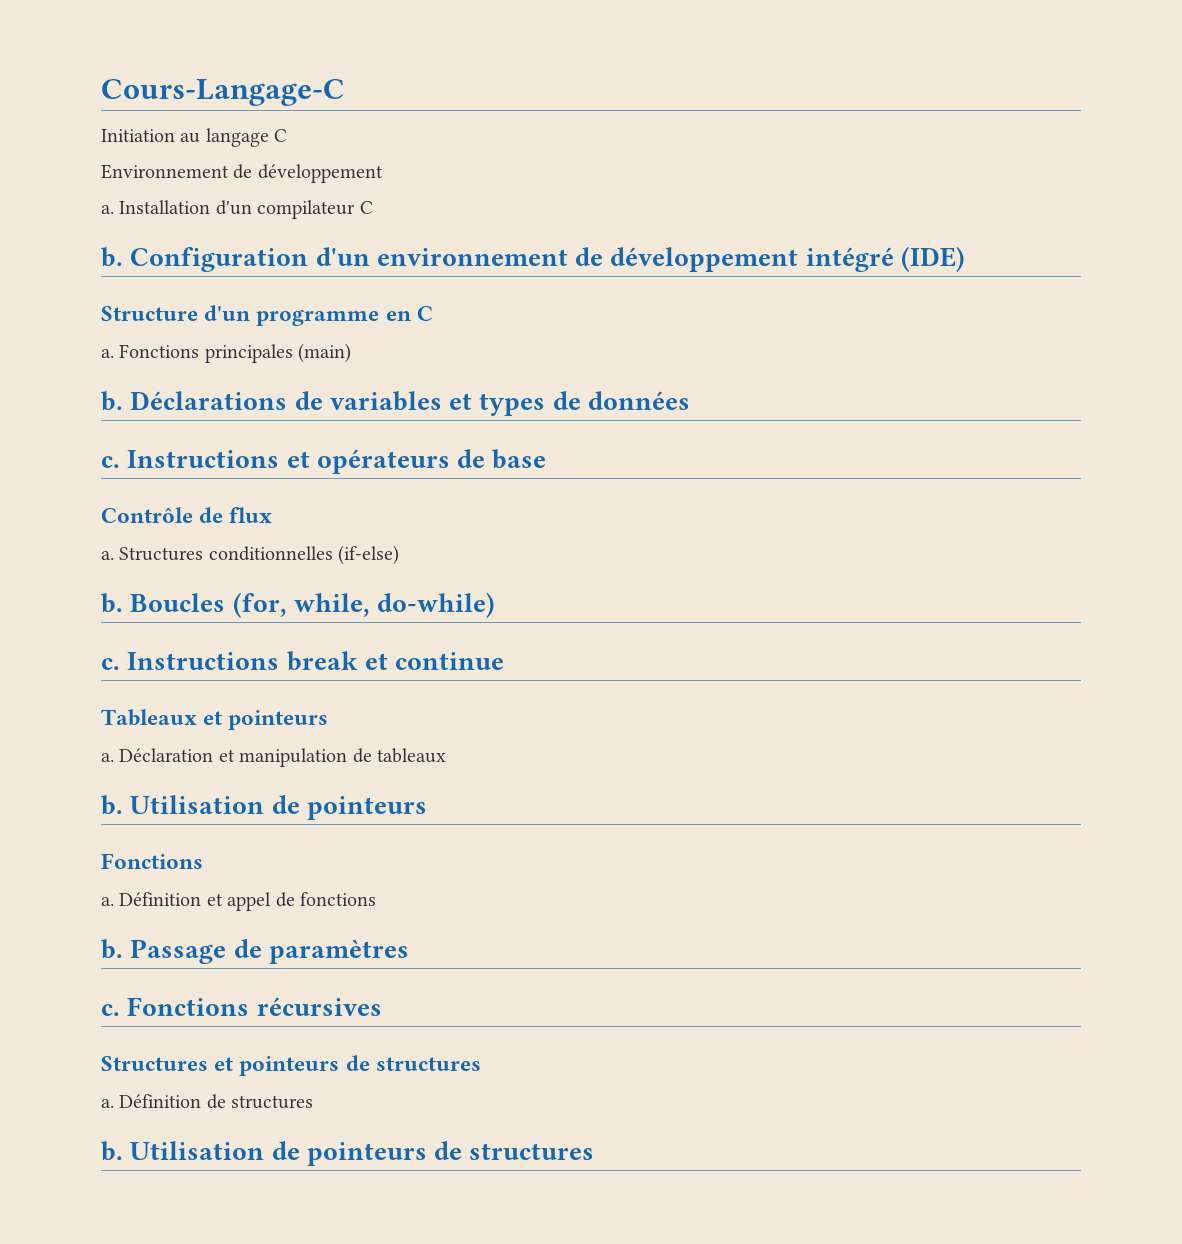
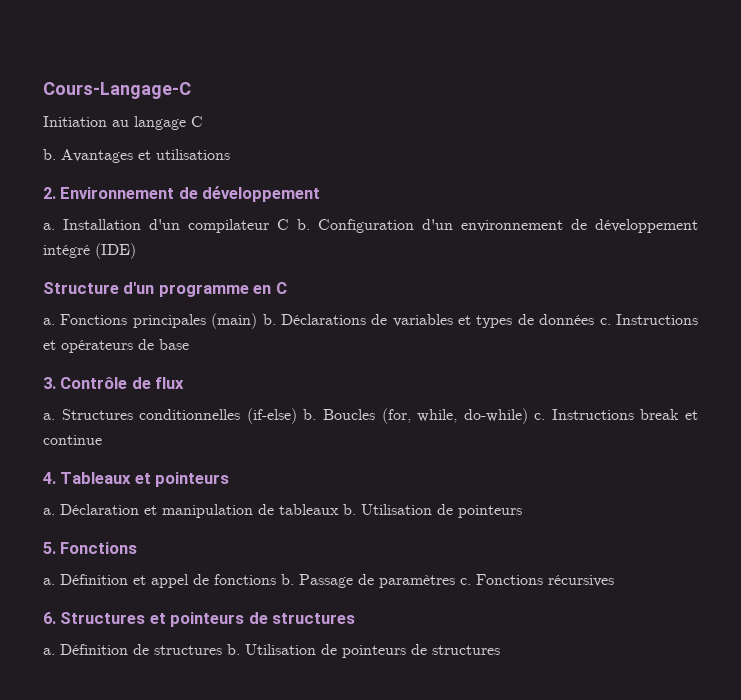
(288, 135) none -> [43,149,230,163] [43,187,56,199] b. Avantages et utilisations // 2.
(373, 207) // -> (289, 224) none
(352, 353) // -> (258, 321) none
(691, 400) // -> (595, 319) none
(547, 459) none -> [43,377,56,389] 3.
(400, 555) // -> (297, 416) none
(496, 605) // -> (528, 416) none
(505, 661) none -> [43,472,56,484] 4.
(446, 755) // -> (339, 509) none
(427, 808) none -> [43,542,56,554] 5.
(376, 899) // -> (276, 579) none
(409, 951) // -> (455, 581) none
(382, 1006) none -> [43,612,56,624] 6.
(314, 1102) // -> (222, 650) none

